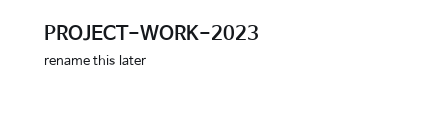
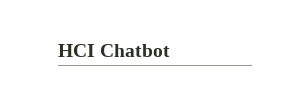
[44,25,259,41] [44,55,146,66] PROJECT-WORK-2023 // rename this later -> [58,44,171,57] HCI Chatbot

